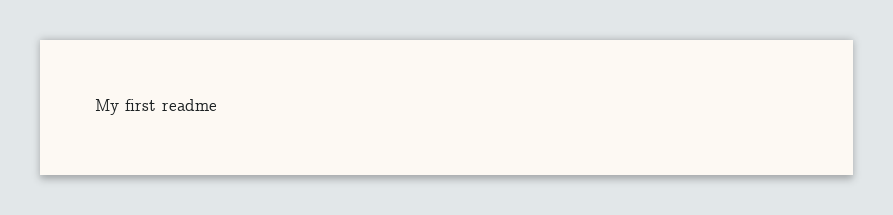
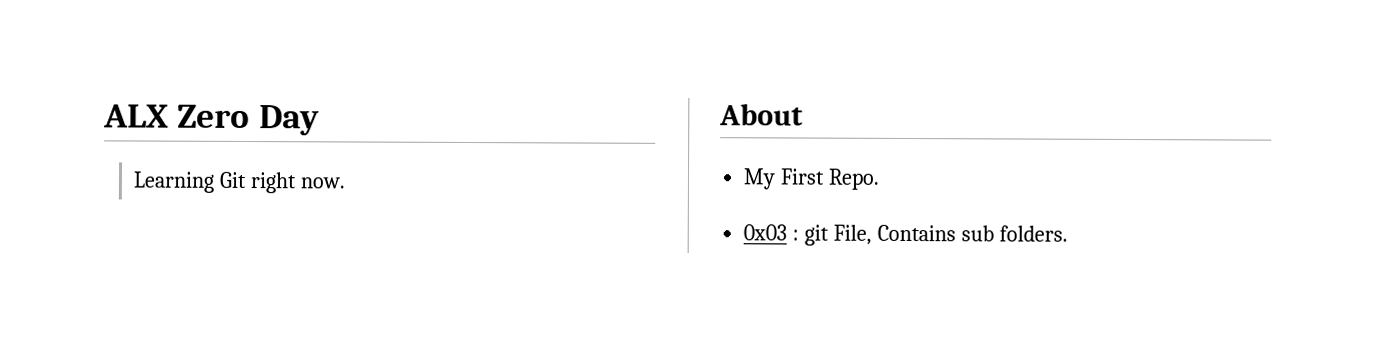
[95,99,217,115] My first readme -> [103,104,320,136] [133,171,346,194] [719,103,803,126] [743,168,881,190] [743,224,1068,246] ALX Zero Day // Learning Git right now. // About // My First Repo. // 0x03 : git File, Contains sub folders.

